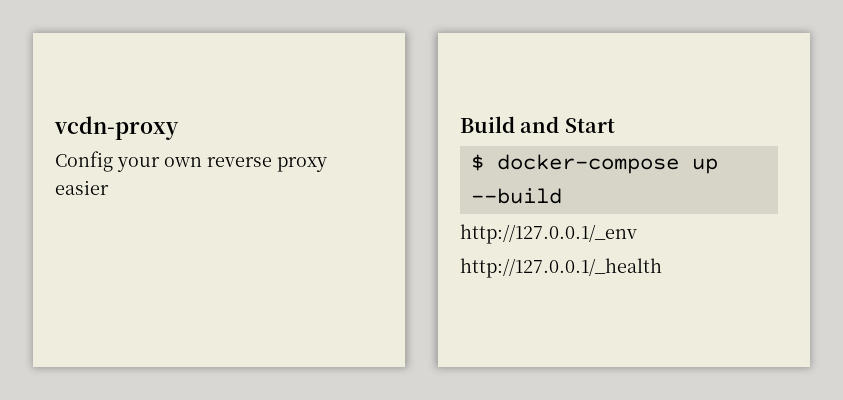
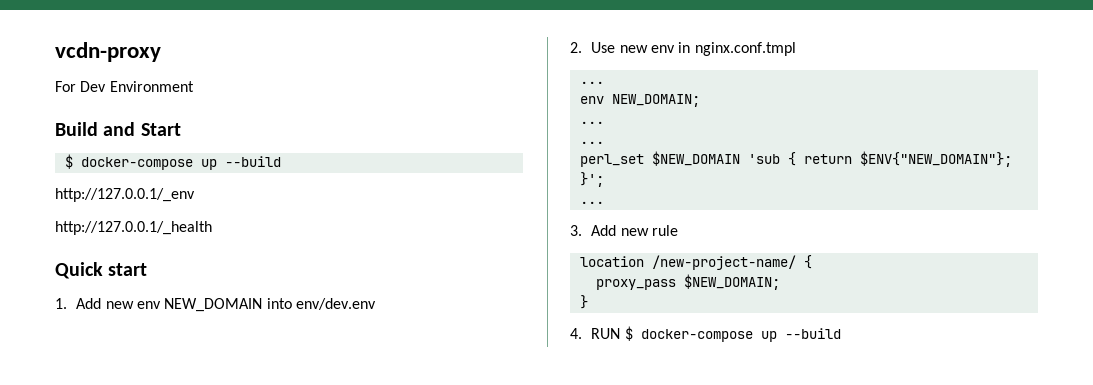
[55,151,327,172] [55,180,109,195] Config your own reverse proxy easier -> [55,81,194,92] For Dev Environment
(662, 268) none -> [55,262,148,279] [55,298,376,312] [570,42,796,56] [579,81,604,84] [579,94,700,107] [579,121,604,124] [579,141,604,144] [579,151,1012,167] [579,172,604,187] [579,201,604,204] [570,225,679,236] [579,255,812,270] [595,274,780,290] [579,295,588,309] [570,326,841,342] // Quick start // 1. Add new env NEW_DOMAIN into env/dev.env // 2. Use new env in nginx.conf.tmpl // ... // env NEW_DOMAIN; // ... // ... // perl_set $NEW_DOMAIN 'sub { return $ENV{"NEW_DOMAIN"}; }'; // ... // 3. Add new rule // location /new-project-name/ { // proxy_pass $NEW_DOMAIN; // } // 4. RUN $ docker-compose up --build

